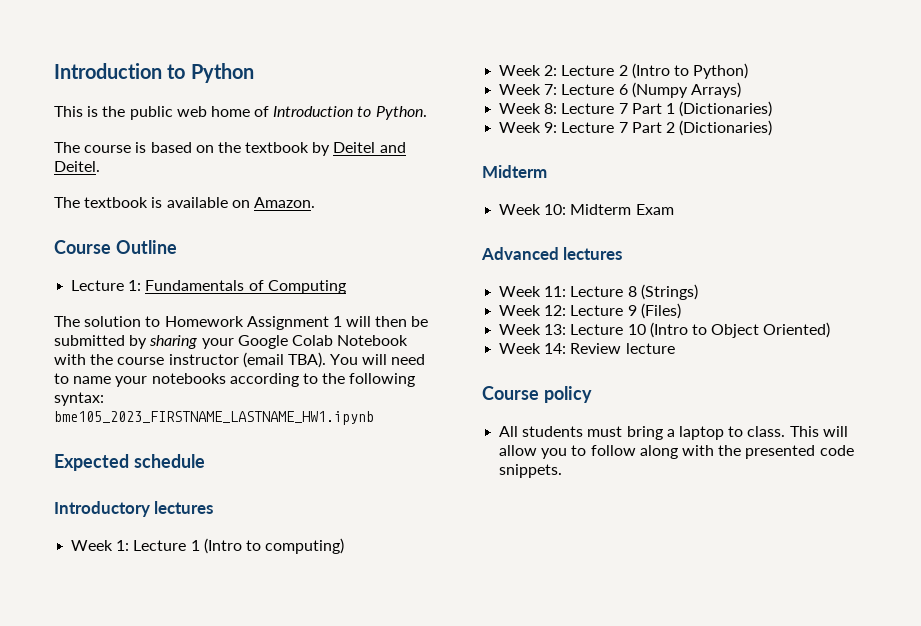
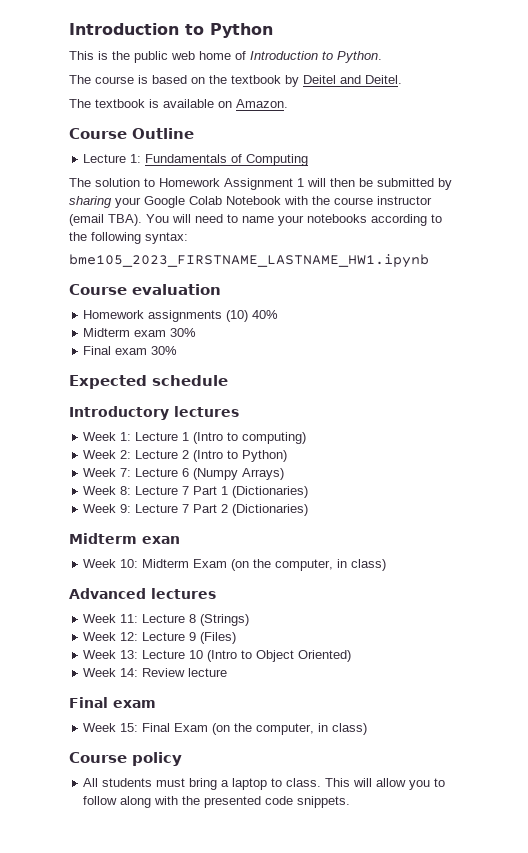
(374, 418) none -> [69,284,221,295] [83,310,279,322] [83,328,197,337] [83,346,178,355] // Course evaluation // Homework assignments (10) 40% // Midterm exam 30% // Final exam 30%
(547, 171) none -> [142,536,180,544] exan
(674, 209) none -> [231,559,387,571] (on the computer, in class)
(675, 348) none -> [69,697,156,708] [83,723,368,735] // Final exam // Week 15: Final Exam (on the computer, in class)

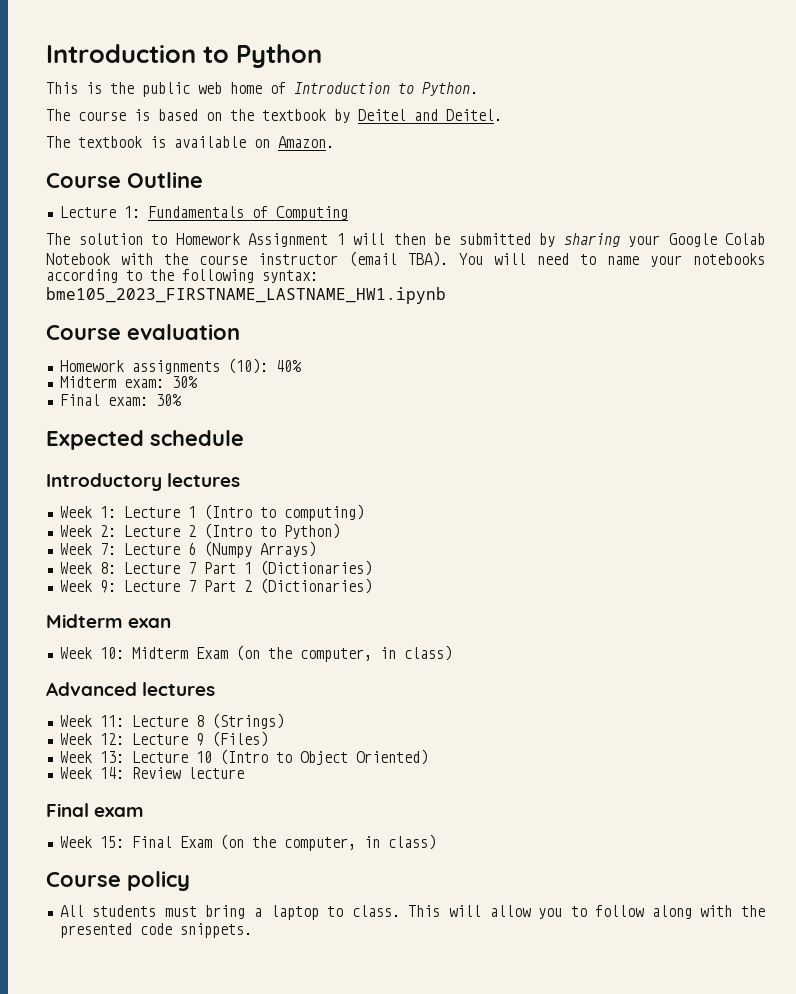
[226,310,249,322] (10) -> [227,358,268,374] (10):
[134,330,167,337] exam -> [123,379,164,388] exam:
[115,348,148,355] exam -> [107,397,148,406] exam:

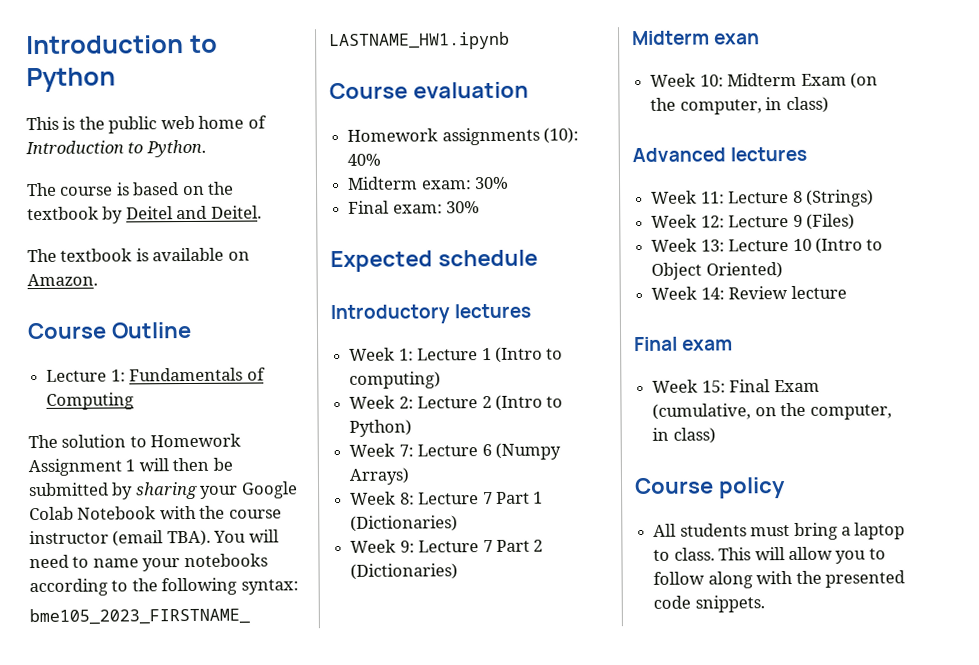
[219,834,244,850] (on -> [652,403,777,420] (cumulative, on

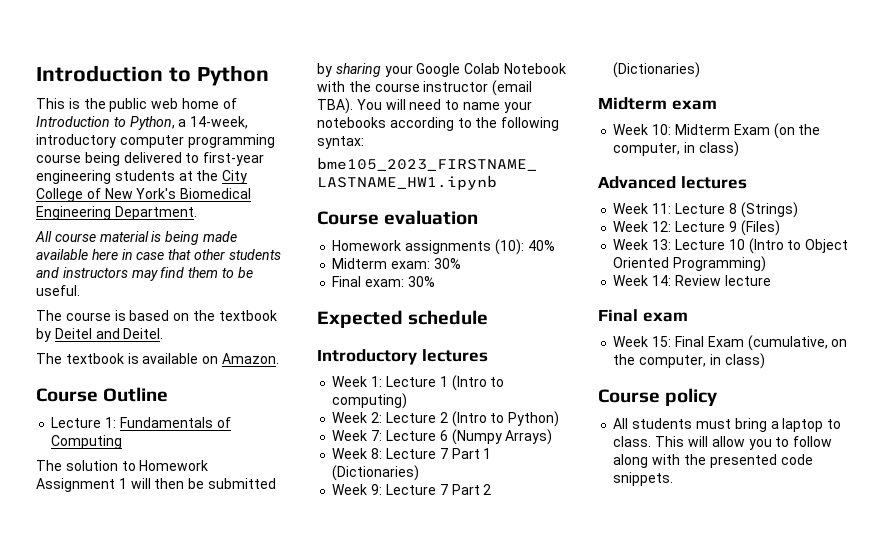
[145,139,206,158] Python. -> [129,116,249,130] [36,134,275,148] [36,152,265,166] [36,170,248,184] [36,188,252,202] [36,206,197,220] [35,231,237,245] [36,249,281,260] [36,267,253,281] [36,285,80,296] Python, a 14-week, introductory computer programming course being delivered to first-year engineering students at the City College of New York's Biomedical Engineering Department. // All course material is being made available here in case that other students and instructors may find them to be useful.
[714,33,761,45] exan -> [671,100,717,110] exam
[705,262,783,279] Oriented) -> [613,256,767,272] Oriented Programming)

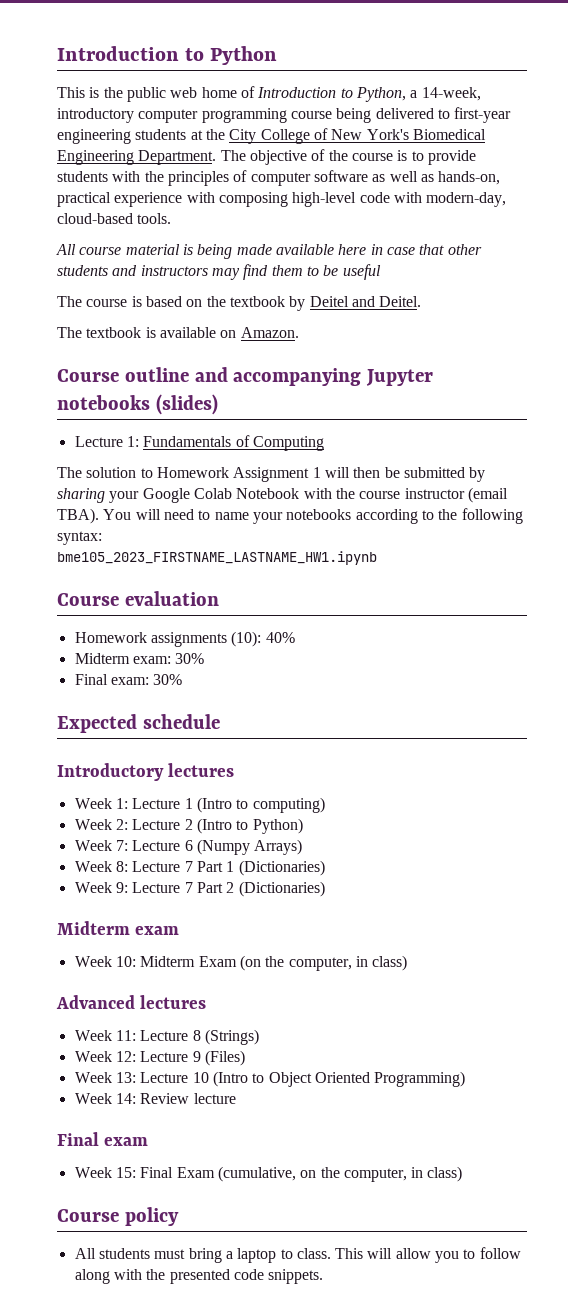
(197, 213) none -> [220,149,476,165] [57,170,501,186] [57,192,507,207] [57,213,172,224] The objective of the course is to provide students with the principles of computer software as well as hands-on, practical experience with composing high-level code with modern-day, cloud-based tools.
[36,285,80,296] useful. -> [342,264,381,280] useful
[103,387,169,402] Outline -> [124,367,434,386] [57,394,218,415] outline and accompanying Jupyter notebooks (slides)

